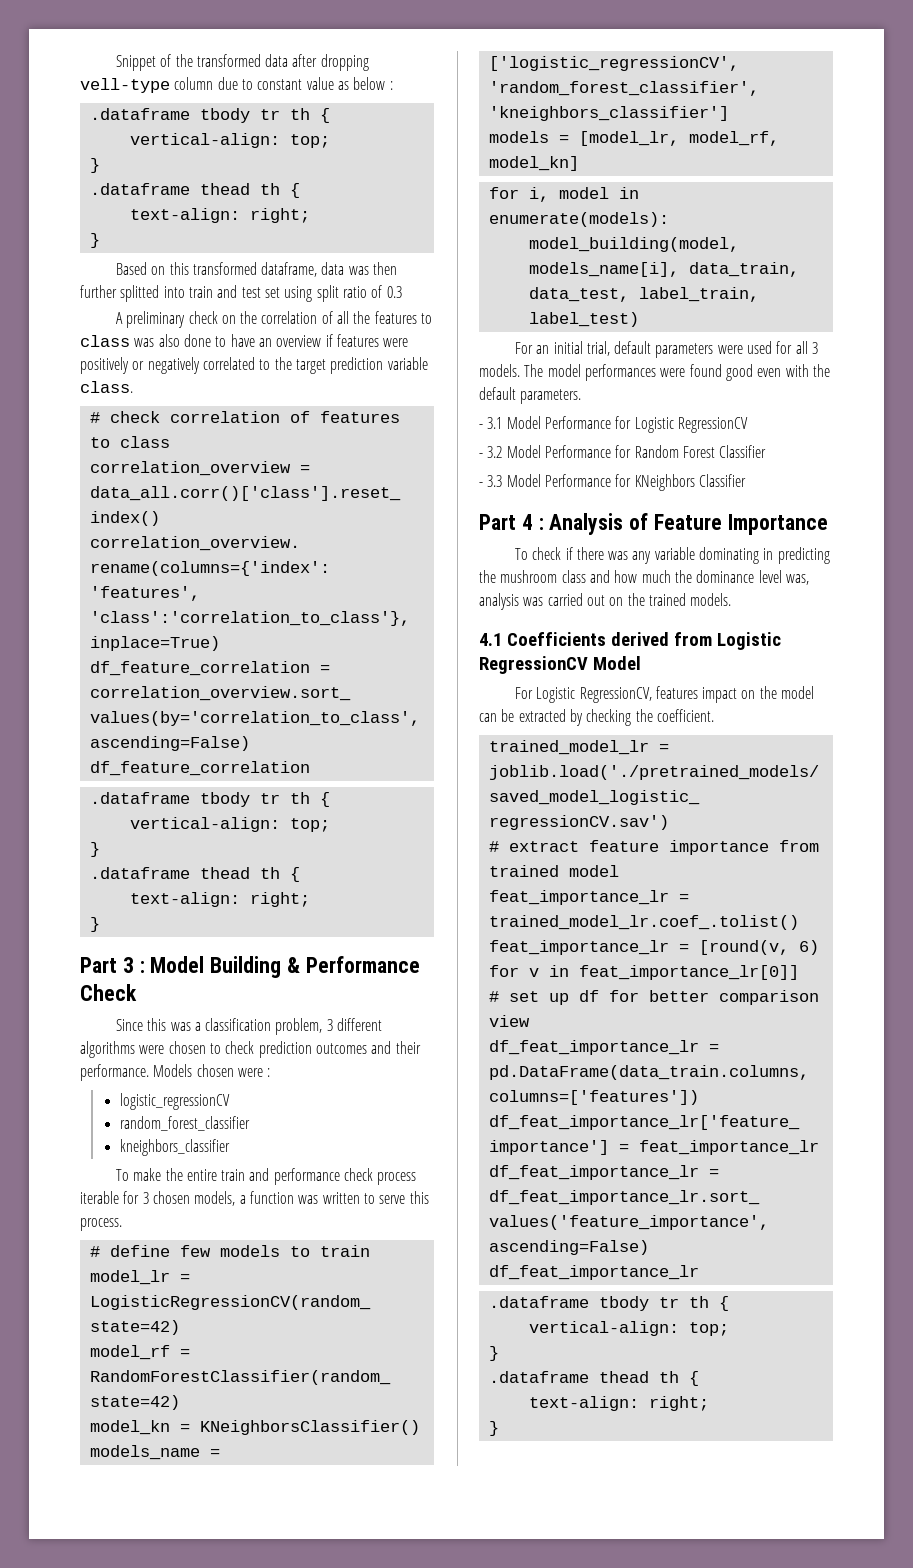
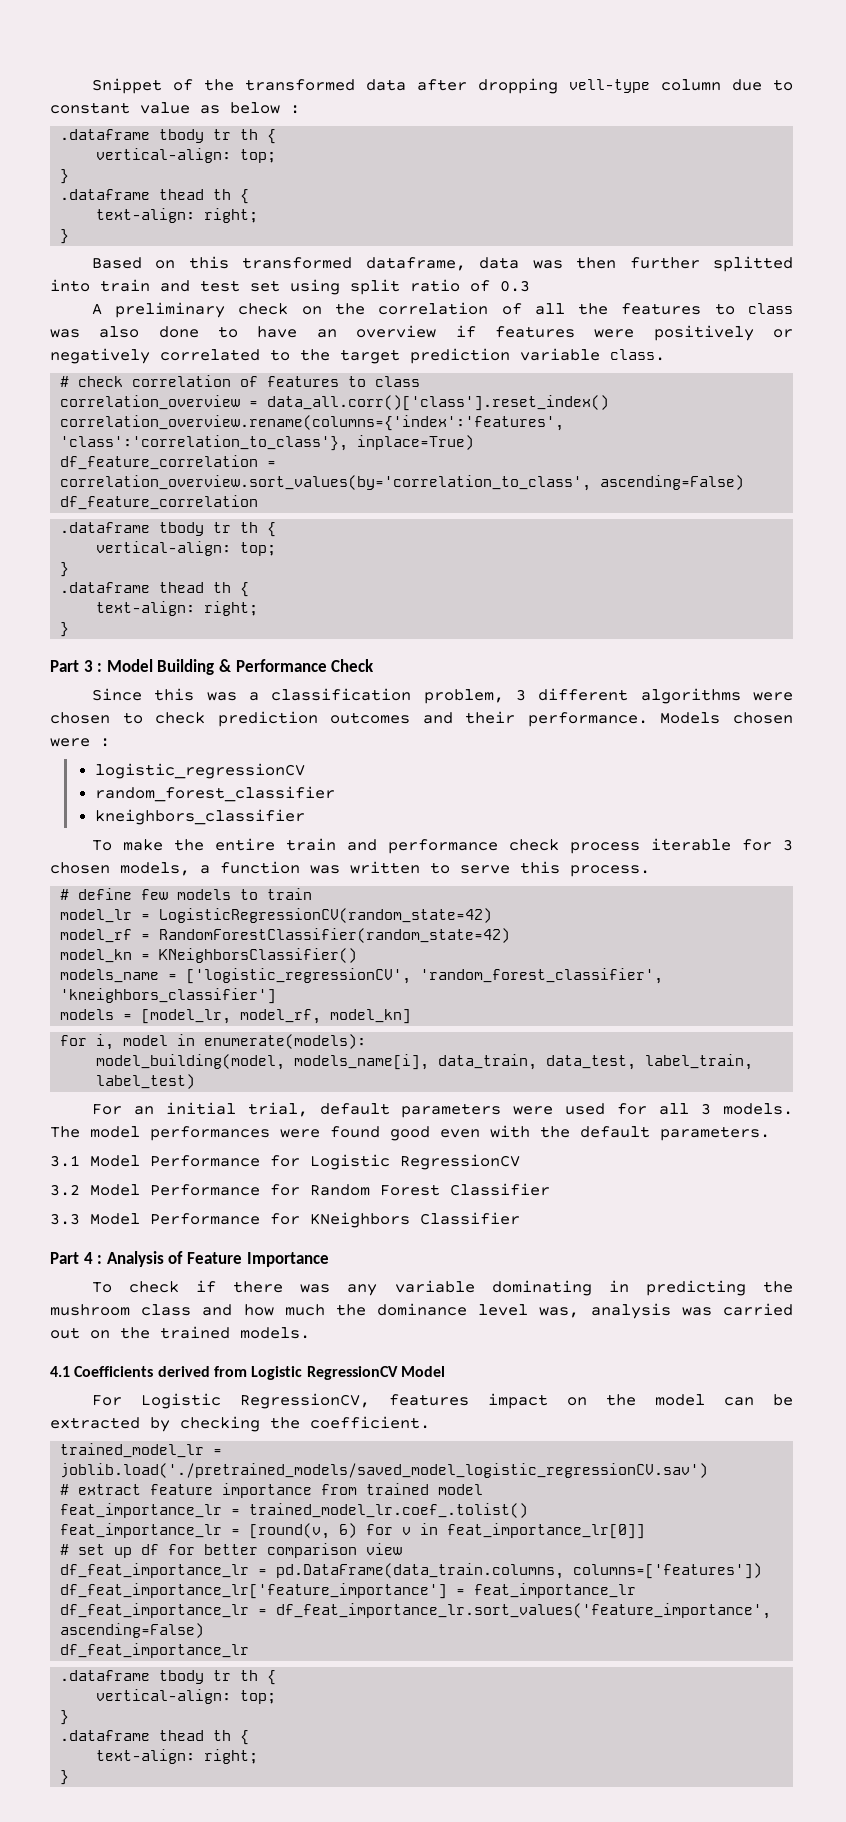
[479,424,483,429] - -> (770, 1133) none
[479,453,483,458] - -> (520, 1162) none
[479,482,483,487] - -> (550, 1189) none

